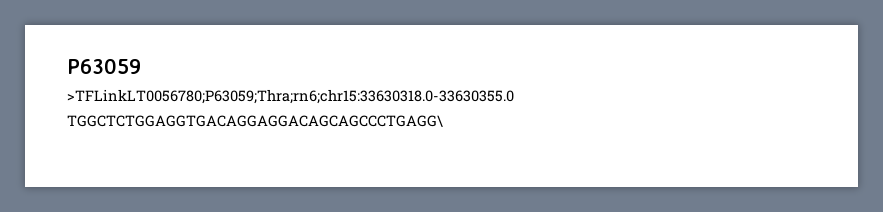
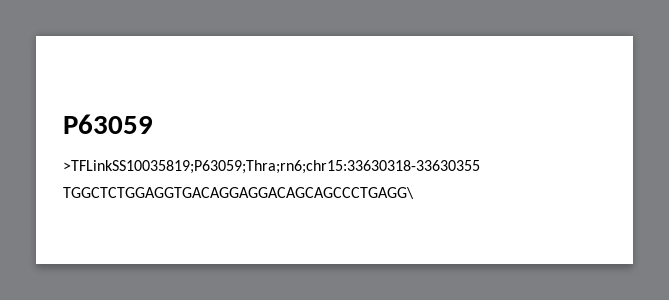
[67,89,514,104] >TFLinkLT0056780;P63059;Thra;rn6;chr15:33630318.0-33630355.0 -> [63,160,480,174] >TFLinkSS10035819;P63059;Thra;rn6;chr15:33630318-33630355

